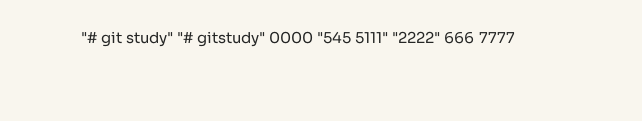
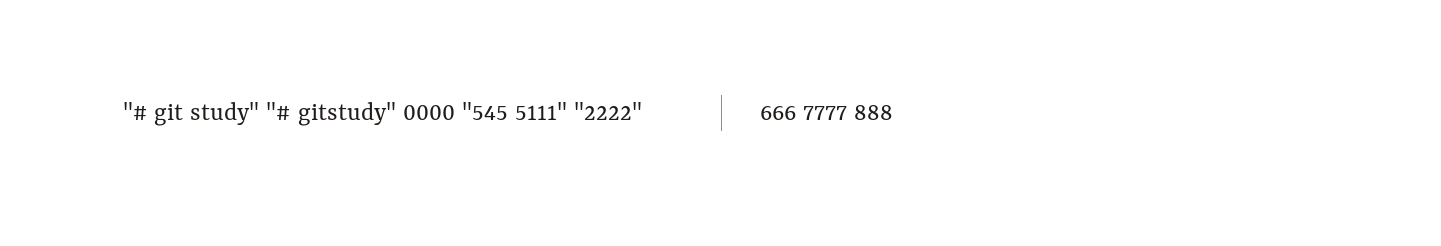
(515, 37) none -> [854,105,894,120] 888

